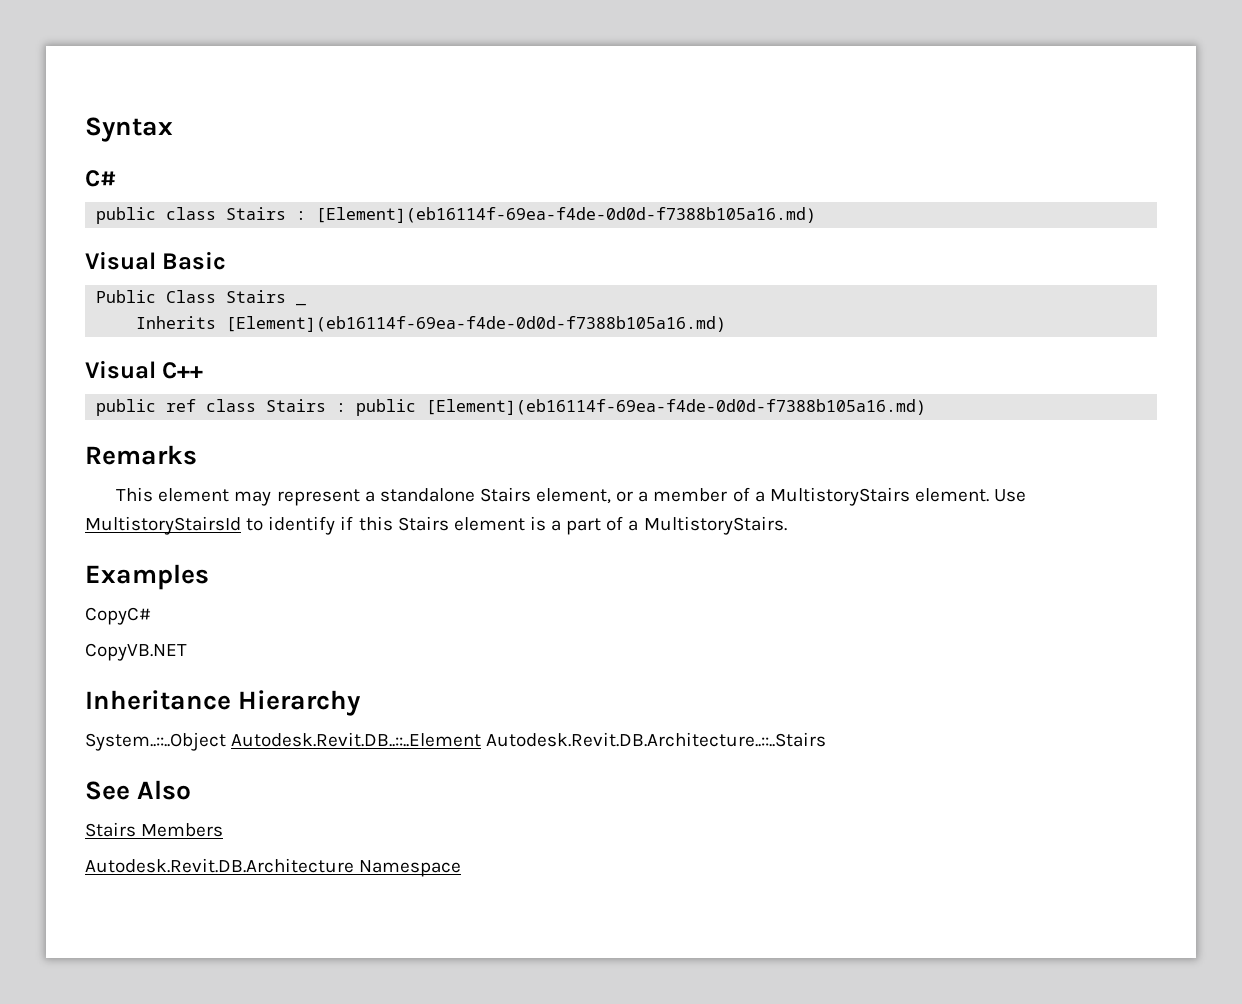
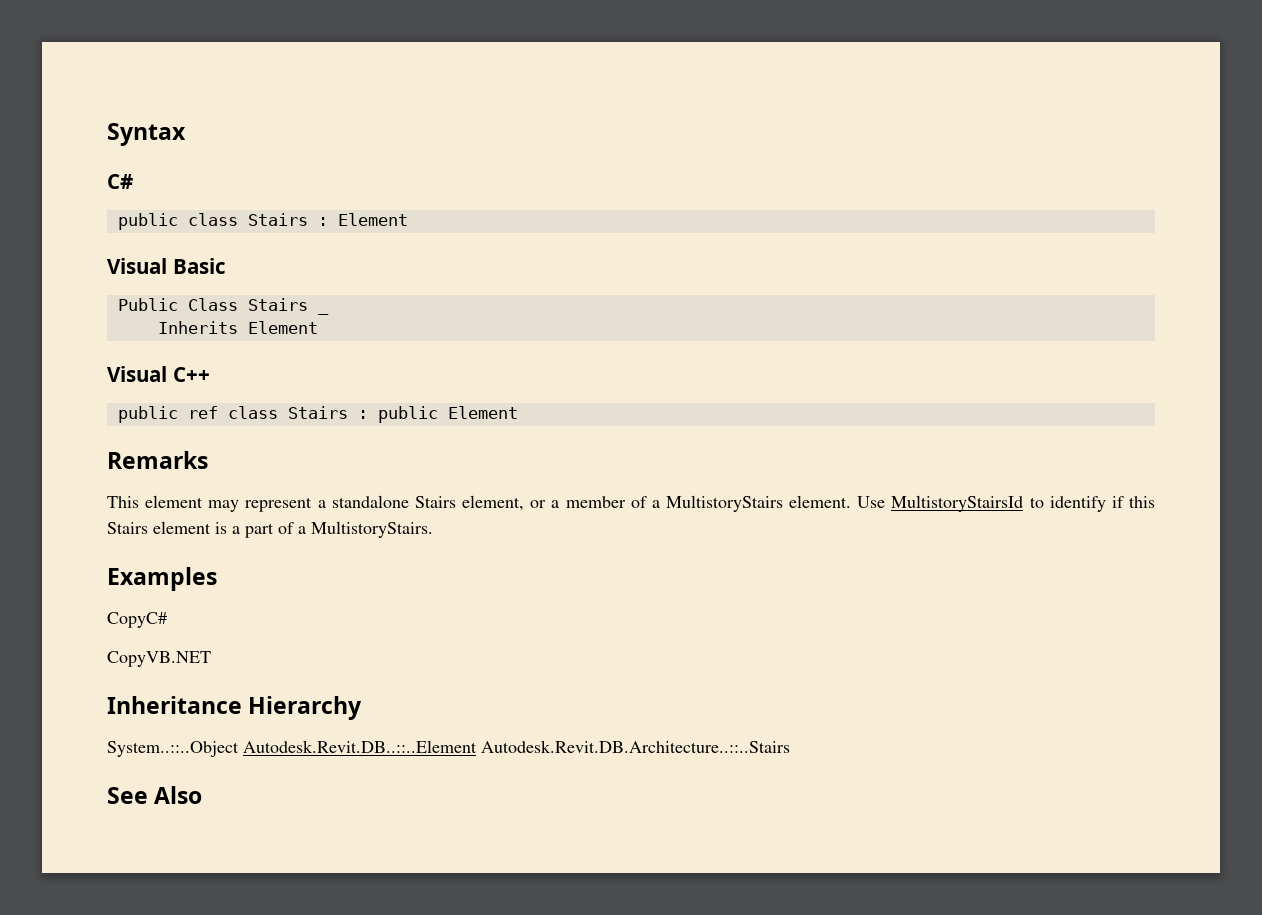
[316,207,817,223] [Element](eb16114f-69ea-f4de-0d0d-f7388b105a16.md) -> [337,213,408,226] Element
[226,316,727,332] [Element](eb16114f-69ea-f4de-0d0d-f7388b105a16.md) -> [247,321,318,334] Element
[426,399,927,415] [Element](eb16114f-69ea-f4de-0d0d-f7388b105a16.md) -> [447,406,518,419] Element
[85,822,224,837] [85,858,462,877] // Stairs Members // Autodesk.Revit.DB.Architecture Namespace -> (203, 795) none

